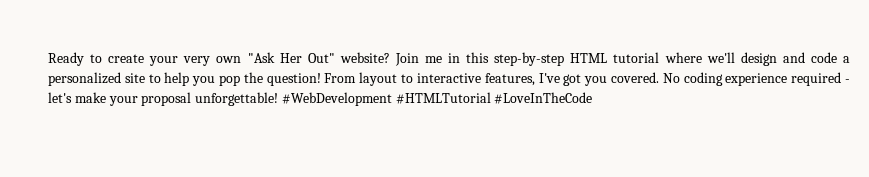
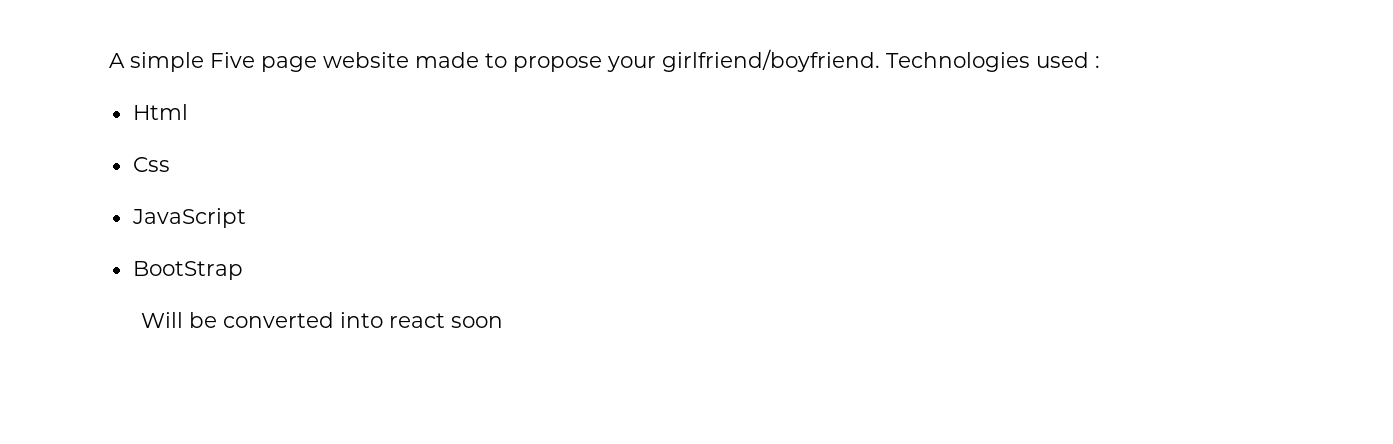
[48,52,850,66] [48,72,851,86] [48,92,593,106] Ready to create your very own "Ask Her Out" website? Join me in this step-by-step HTML tutorial where we'll design and code a personalized site to help you pop the question! From layout to interactive features, I've got you covered. No coding experience required - let's make your proposal unforgettable! #WebDevelopment #HTMLTutorial #LoveInTheCode -> [109,49,1100,72] [132,104,188,120] [132,157,170,172] [131,208,246,228] [132,261,243,280] [141,312,504,328] A simple Five page website made to propose your girlfriend/boyfriend. Technologies used : // Html // Css // JavaScript // BootStrap // Will be converted into react soon

